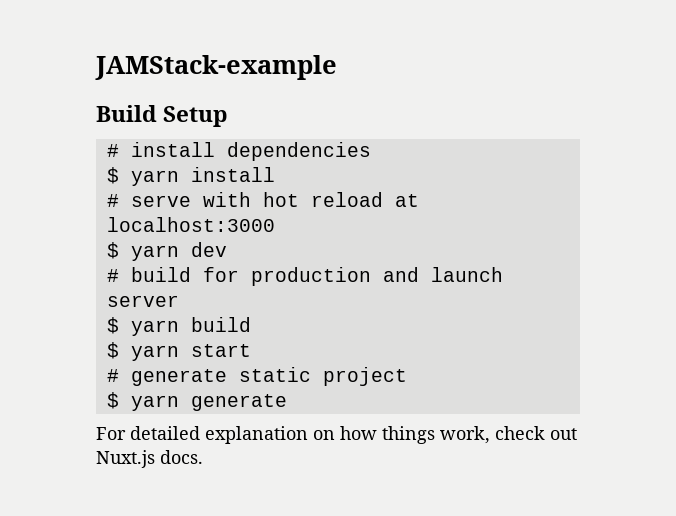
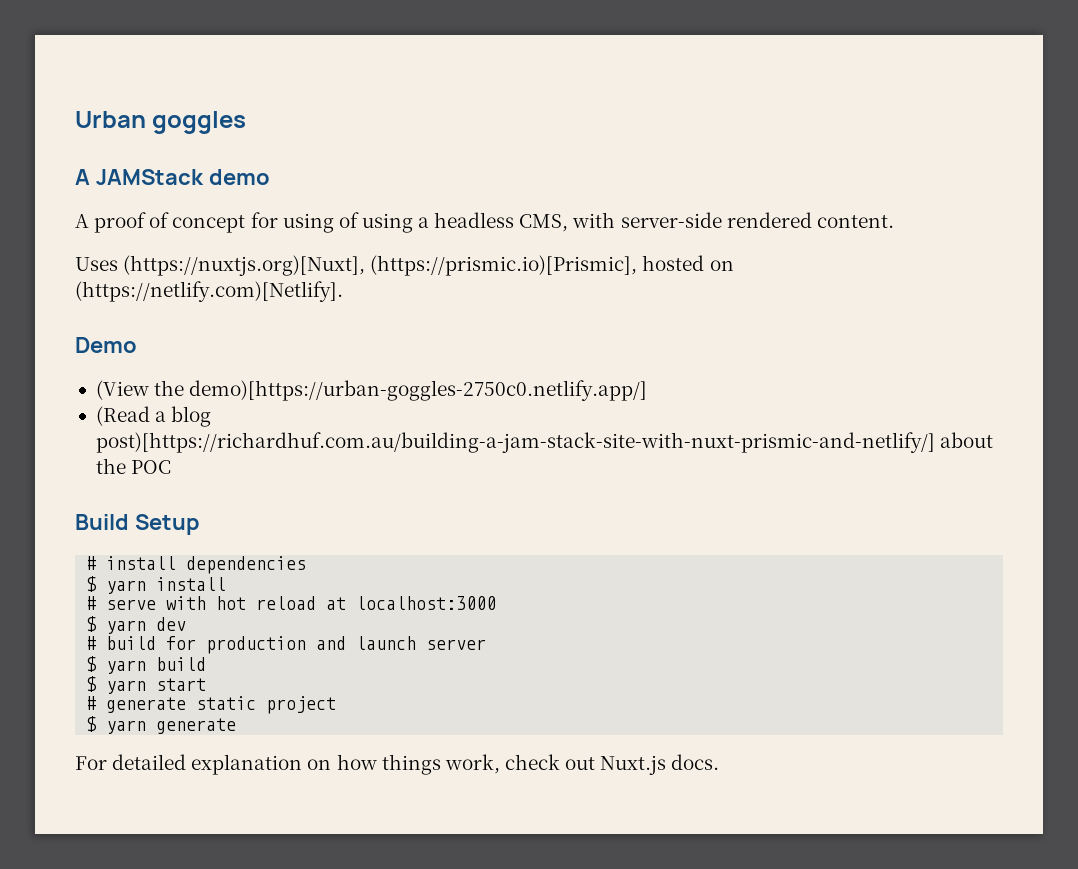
[95,55,337,80] JAMStack-example -> [75,111,247,134] [75,169,270,185] [75,212,894,233] [75,255,734,276] [75,281,343,302] [75,337,137,353] [95,380,648,401] [95,406,212,427] [95,432,994,453] [95,458,172,474] Urban goggles // A JAMStack demo // A proof of concept for using of using a headless CMS, with server-side rendered content. // Uses (https://nuxtjs.org)[Nuxt], (https://prismic.io)[Prismic], hosted on (https://netlify.com)[Netlify]. // Demo // (View the demo)[https://urban-goggles-2750c0.netlify.app/] // (Read a blog post)[https://richardhuf.com.au/building-a-jam-stack-site-with-nuxt-prismic-and-netlify/] about the POC

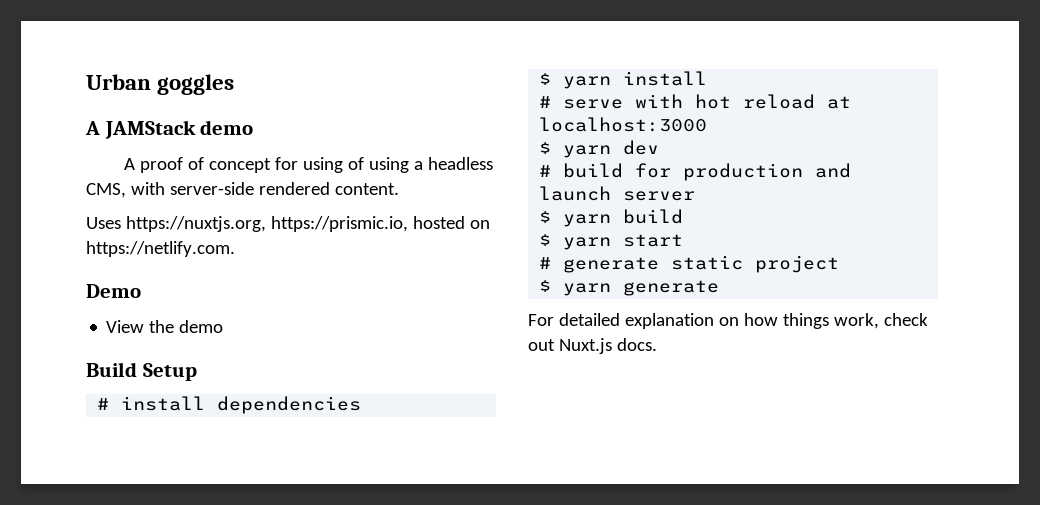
[123,255,638,276] (https://nuxtjs.org)[Nuxt], (https://prismic.io)[Prismic], -> [125,216,408,232] https://nuxtjs.org, https://prismic.io,
[75,281,343,302] (https://netlify.com)[Netlify]. -> [86,241,235,257] https://netlify.com.
[95,380,648,401] [95,406,212,427] [95,432,994,453] [95,458,172,474] (View the demo)[https://urban-goggles-2750c0.netlify.app/] // (Read a blog post)[https://richardhuf.com.au/building-a-jam-stack-site-with-nuxt-prismic-and-netlify/] about the POC -> [106,320,224,333] View the demo

